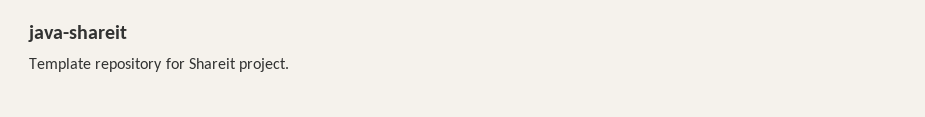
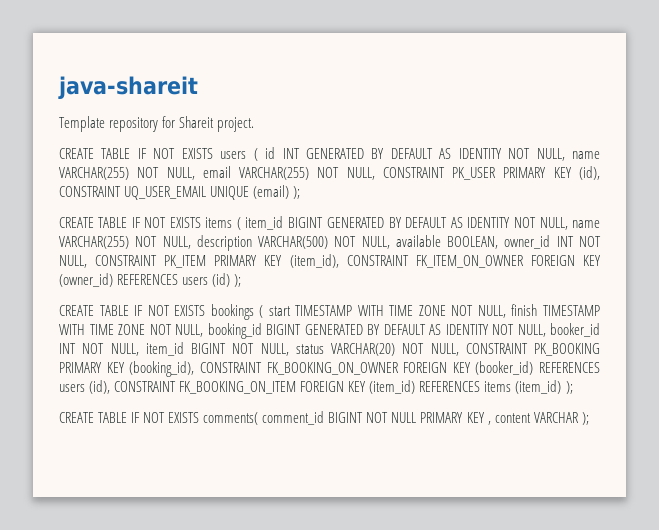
(290, 65) none -> [59,147,600,161] [59,166,600,180] [59,185,301,200] [59,216,600,230] [59,235,601,251] [59,254,601,268] [59,273,242,287] [59,304,601,320] [59,323,600,339] [59,342,600,356] [59,361,600,377] [59,380,573,394] [59,411,589,425] // CREATE TABLE IF NOT EXISTS users ( id INT GENERATED BY DEFAULT AS IDENTITY NOT NULL, name VARCHAR(255) NOT NULL, email VARCHAR(255) NOT NULL, CONSTRAINT PK_USER PRIMARY KEY (id), CONSTRAINT UQ_USER_EMAIL UNIQUE (email) ); // CREATE TABLE IF NOT EXISTS items ( item_id BIGINT GENERATED BY DEFAULT AS IDENTITY NOT NULL, name VARCHAR(255) NOT NULL, description VARCHAR(500) NOT NULL, available BOOLEAN, owner_id INT NOT NULL, CONSTRAINT PK_ITEM PRIMARY KEY (item_id), CONSTRAINT FK_ITEM_ON_OWNER FOREIGN KEY (owner_id) REFERENCES users (id) ); // CREATE TABLE IF NOT EXISTS bookings ( start TIMESTAMP WITH TIME ZONE NOT NULL, finish TIMESTAMP WITH TIME ZONE NOT NULL, booking_id BIGINT GENERATED BY DEFAULT AS IDENTITY NOT NULL, booker_id INT NOT NULL, item_id BIGINT NOT NULL, status VARCHAR(20) NOT NULL, CONSTRAINT PK_BOOKING PRIMARY KEY (booking_id), CONSTRAINT FK_BOOKING_ON_OWNER FOREIGN KEY (booker_id) REFERENCES users (id), CONSTRAINT FK_BOOKING_ON_ITEM FOREIGN KEY (item_id) REFERENCES items (item_id) ); // CREATE TABLE IF NOT EXISTS comments( comment_id BIGINT NOT NULL PRIMARY KEY , content VARCHAR );

